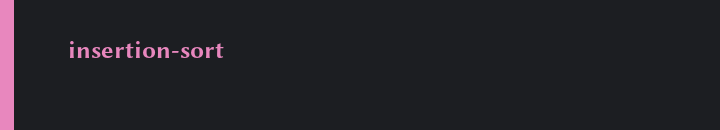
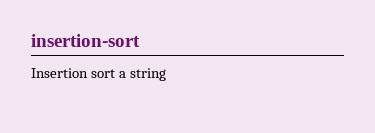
(224, 49) none -> [31,68,166,81] // Insertion sort a string

